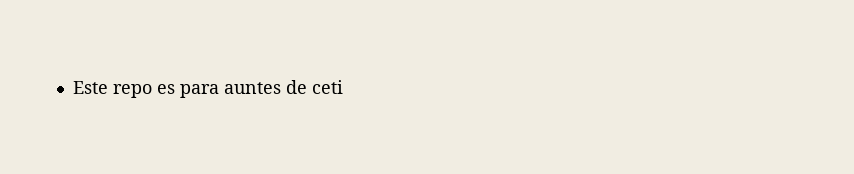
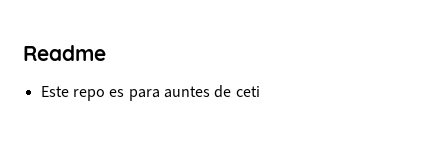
(72, 87) none -> [23,45,106,61] Readme //

